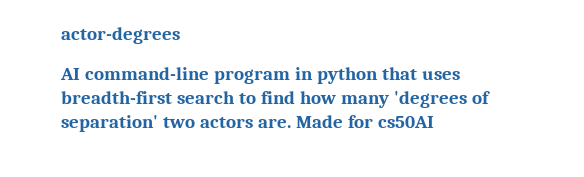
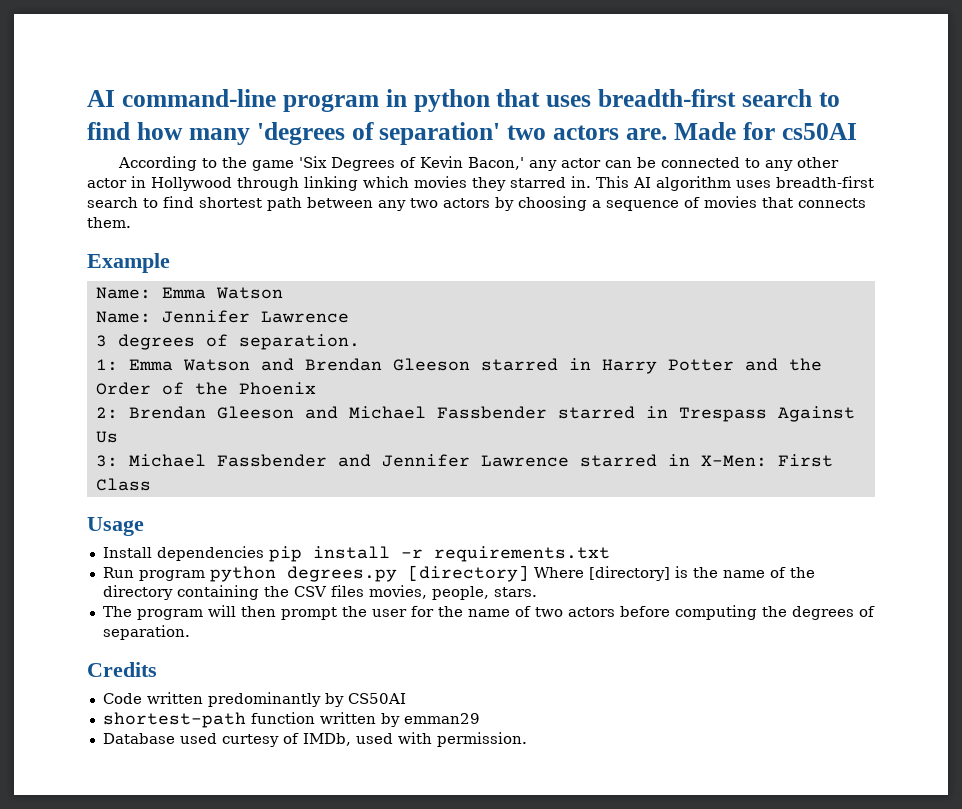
[61,27,180,44] actor-degrees // -> (87, 98) none
(434, 122) none -> [118,156,840,171] [87,176,874,191] [87,196,866,211] [87,217,131,228] [87,253,170,273] [95,287,283,299] [95,310,349,323] [95,334,360,350] [95,358,822,374] [95,382,316,395] [95,406,855,422] [95,431,118,443] [95,454,833,467] [95,478,151,491] [87,517,144,536] [102,546,610,562] [102,565,815,582] [102,585,537,600] [102,605,875,620] [102,625,190,640] [87,662,157,677] [102,692,406,707] [102,712,480,728] [102,732,527,747] // According to the game 'Six Degrees of Kevin Bacon,' any actor can be connected to any other actor in Hollywood through linking which movies they starred in. This AI algorithm uses breadth-first search to find shortest path between any two actors by choosing a sequence of movies that connects them. // Example // Name: Emma Watson // Name: Jennifer Lawrence // 3 degrees of separation. // 1: Emma Watson and Brendan Gleeson starred in Harry Potter and the Order of the Phoenix // 2: Brendan Gleeson and Michael Fassbender starred in Trespass Against Us // 3: Michael Fassbender and Jennifer Lawrence starred in X-Men: First Class // Usage // Install dependencies pip install -r requirements.txt // Run program python degrees.py [directory] Where [directory] is the name of the directory containing the CSV files movies, people, stars. // The program will then prompt the user for the name of two actors before computing the degrees of separation. // Credits // Code written predominantly by CS50AI // shortest-path function written by emman29 // Database used curtesy of IMDb, used with permission.

